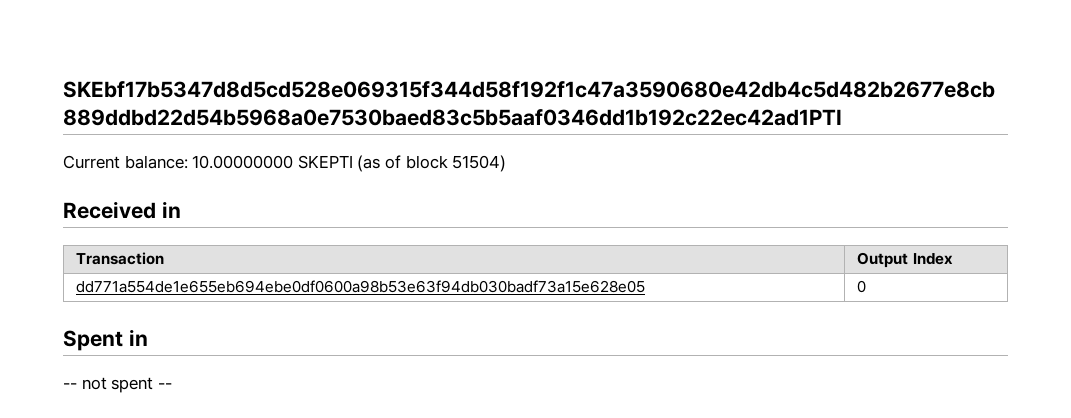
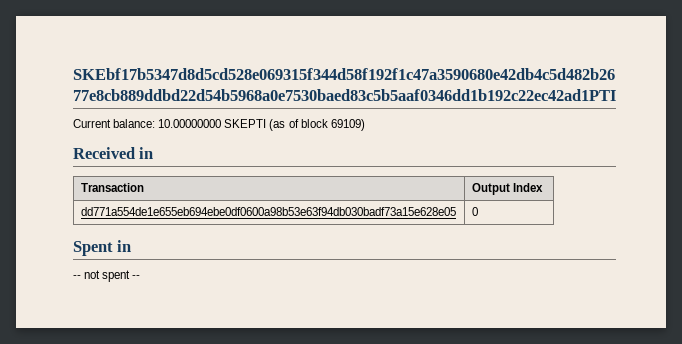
[452,155,507,172] 51504) -> [330,119,365,131] 69109)

